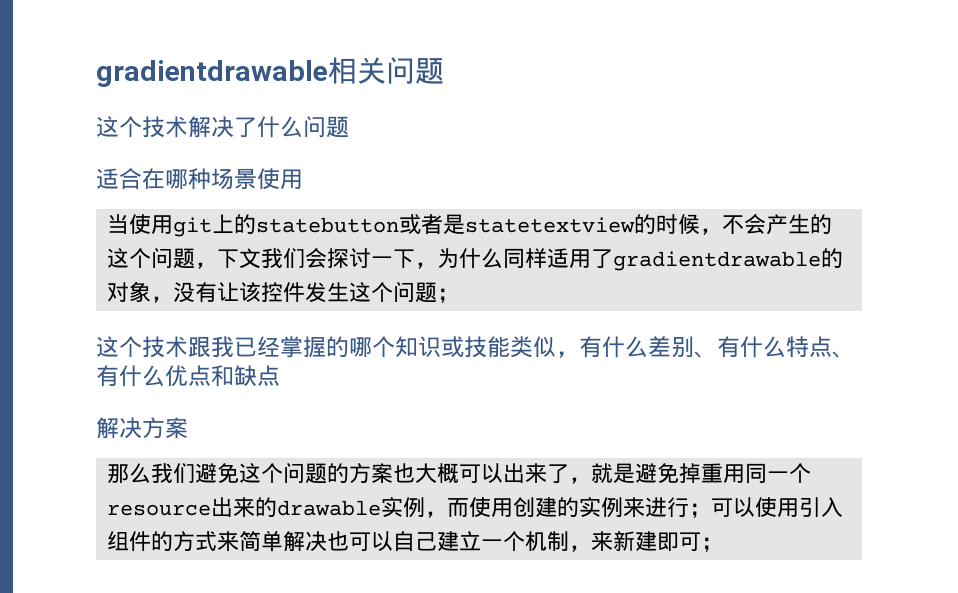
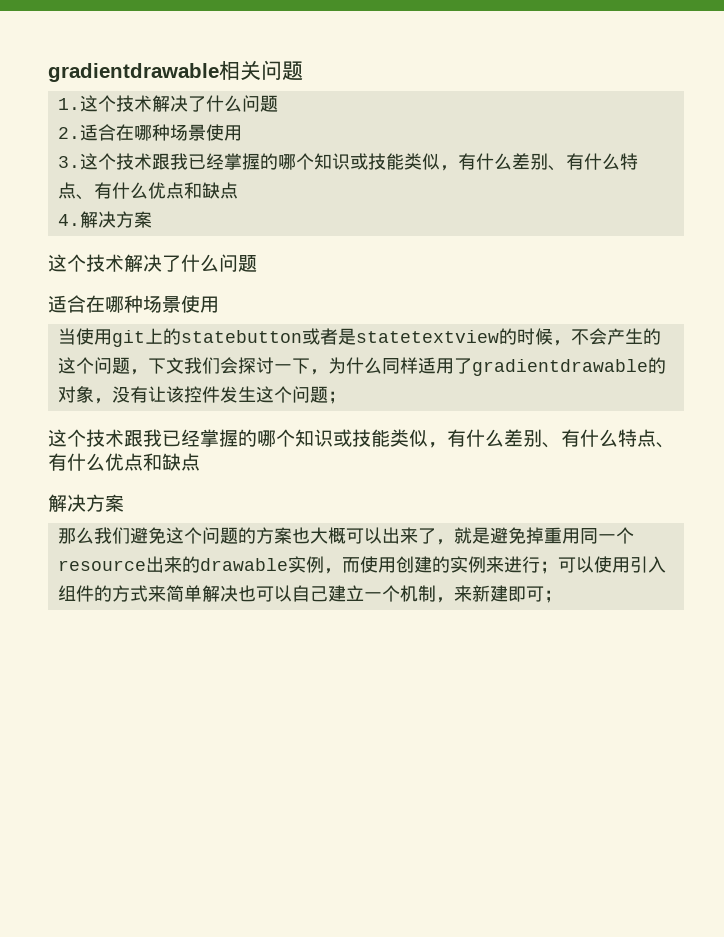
(444, 71) none -> [58,95,279,112] [58,124,243,141] [58,153,639,171] [58,182,239,200] [58,211,153,228] // 1.这个技术解决了什么问题 // 2.适合在哪种场景使用 // 3.这个技术跟我已经掌握的哪个知识或技能类似，有什么差别、有什么特点、有什么优点和缺点 // 4.解决方案

